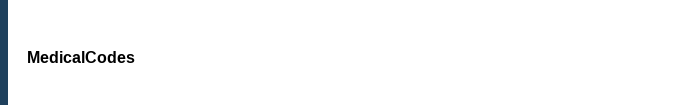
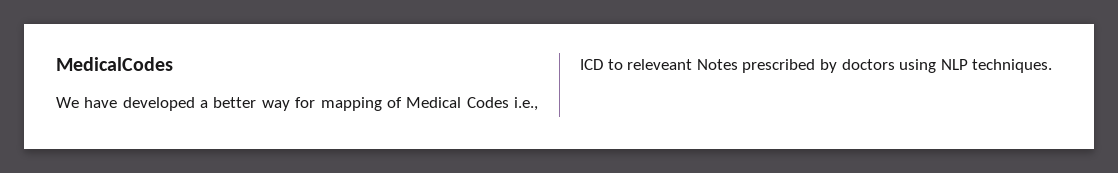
(135, 57) none -> [56,97,539,111] [580,59,1053,73] // We have developed a better way for mapping of Medical Codes i.e., ICD to releveant Notes prescribed by doctors using NLP techniques.

